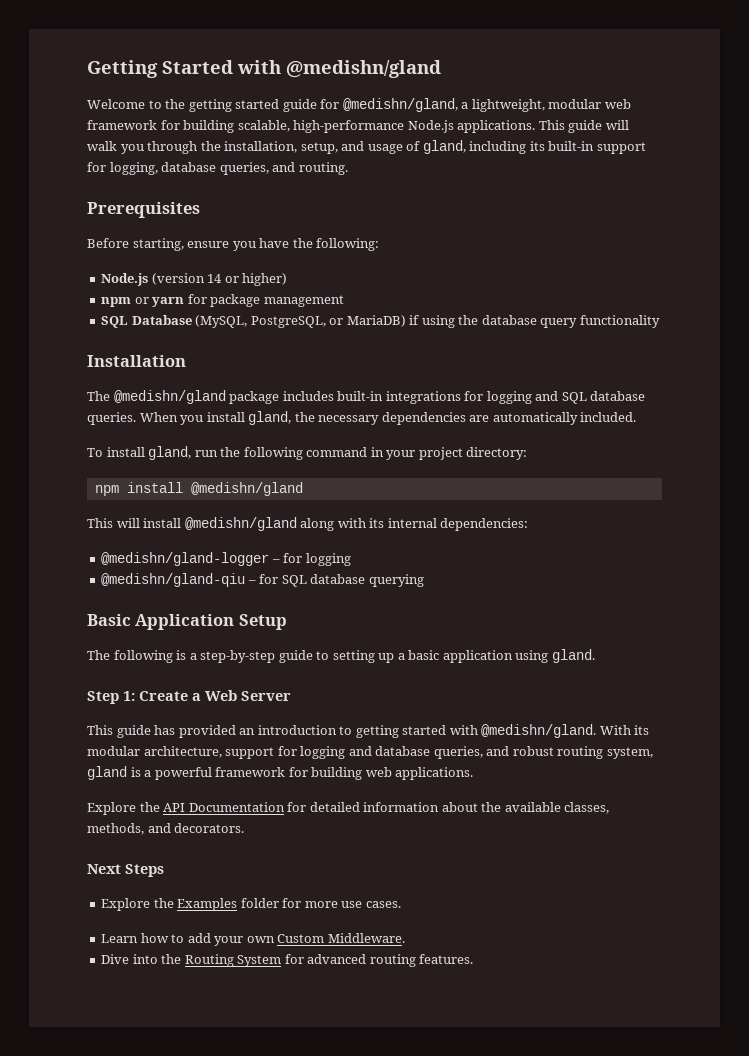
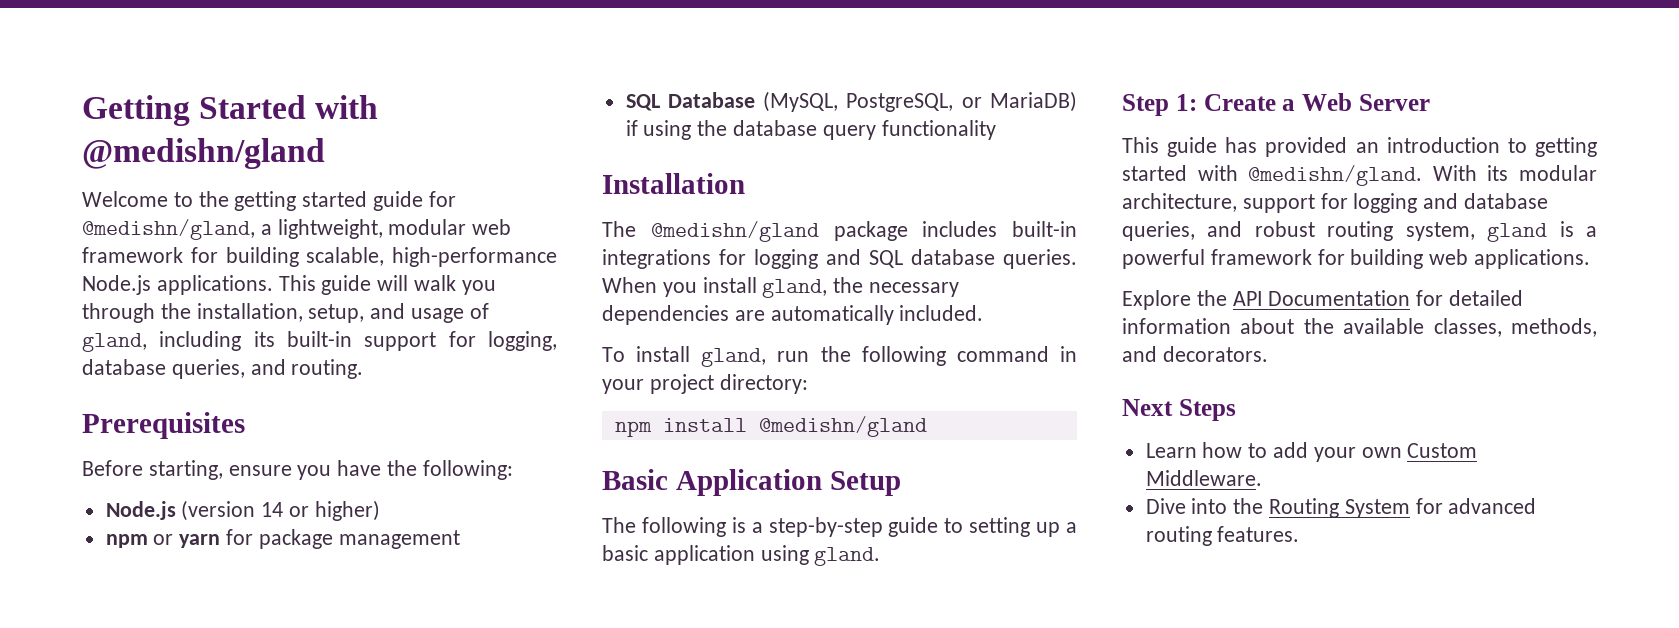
[87,517,529,531] [101,552,351,566] [101,573,424,587] // This will install @medishn/gland along with its internal dependencies: // @medishn/gland-logger – for logging // @medishn/gland-qiu – for SQL database querying -> (927, 426) none
[101,898,401,911] // Explore the Examples folder for more use cases. -> (1236, 410) none

